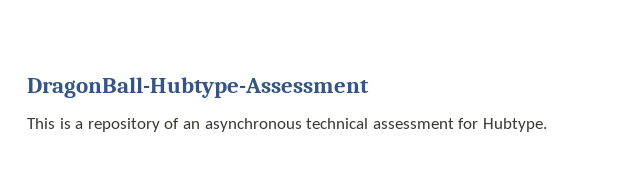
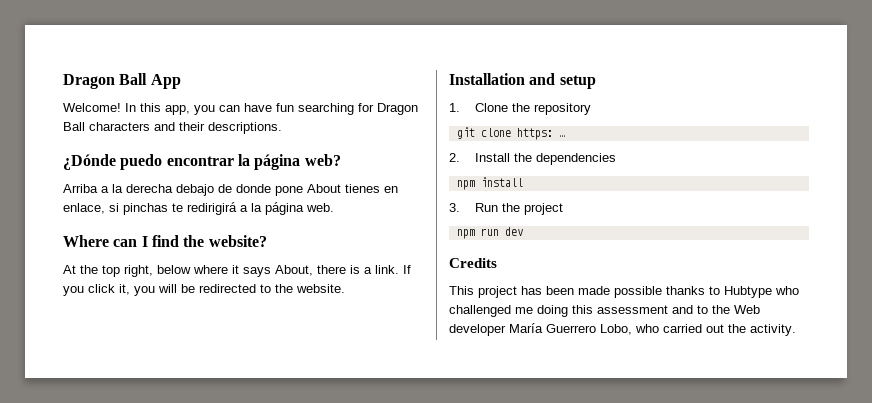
[27,77,369,98] [27,118,547,132] DragonBall-Hubtype-Assessment // This is a repository of an asynchronous technical assessment for Hubtype. -> [63,73,181,89] [63,103,418,115] [63,122,282,134] [63,154,341,170] [63,184,398,196] [63,202,334,215] [63,235,267,247] [63,265,411,277] [63,284,345,296] [449,73,596,89] [449,103,591,115] [456,127,565,140] [449,153,616,165] [456,177,523,190] [449,203,563,215] [456,227,523,239] [449,258,497,268] [449,286,799,298] [449,305,760,317] [449,323,796,336] Dragon Ball App // Welcome! In this app, you can have fun searching for Dragon Ball characters and their descriptions. // ¿Dónde puedo encontrar la página web? // Arriba a la derecha debajo de donde pone About tienes en enlace, si pinchas te redirigirá a la página web. // Where can I find the website? // At the top right, below where it says About, there is a link. If you click it, you will be redirected to the website. // Installation and setup // 1. Clone the repository // git clone https: … // 2. Install the dependencies // npm install // 3. Run the project // npm run dev // Credits // This project has been made possible thanks to Hubtype who challenged me doing this assessment and to the Web developer María Guerrero Lobo, who carried out the activity.

